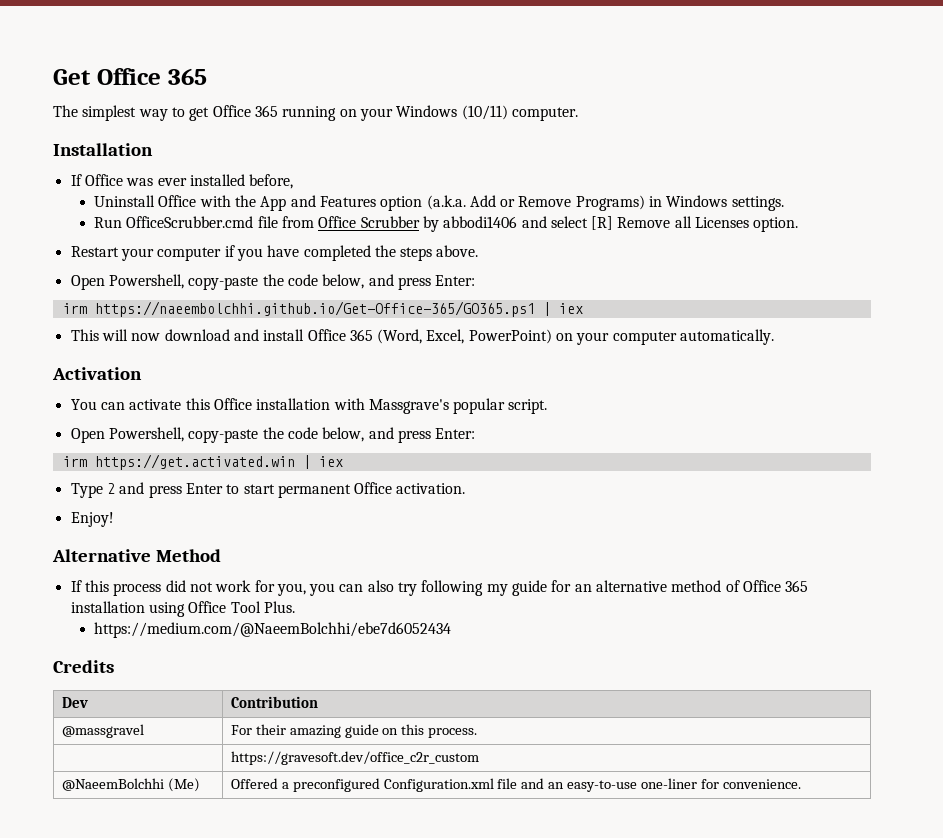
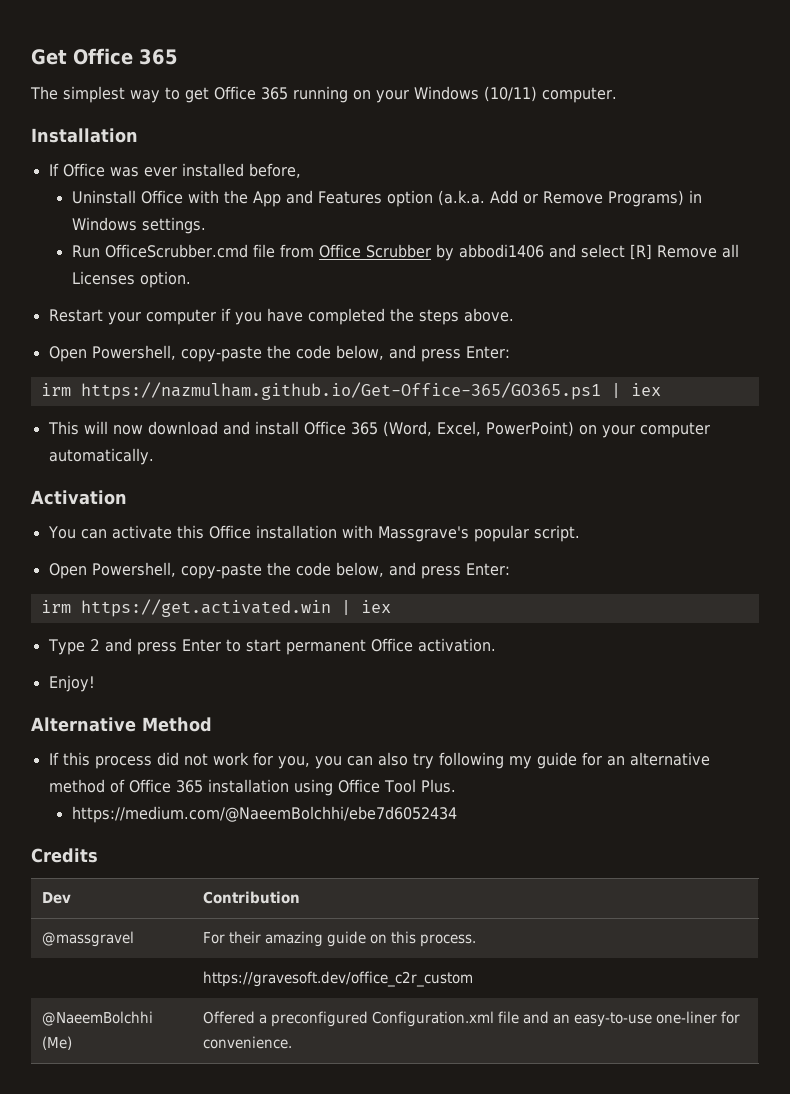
[94,301,535,317] https://naeembolchhi.github.io/Get-Office-365/GO365.ps1 -> [80,382,601,400] https://nazmulham.github.io/Get-Office-365/GO365.ps1

